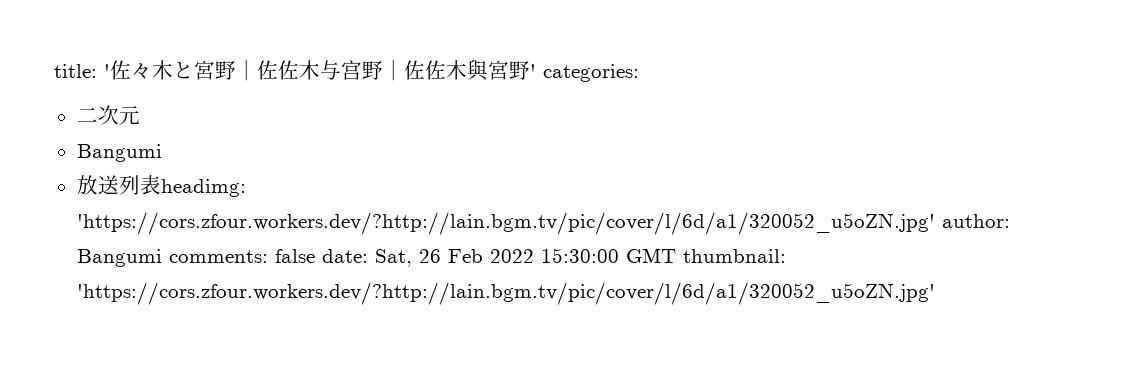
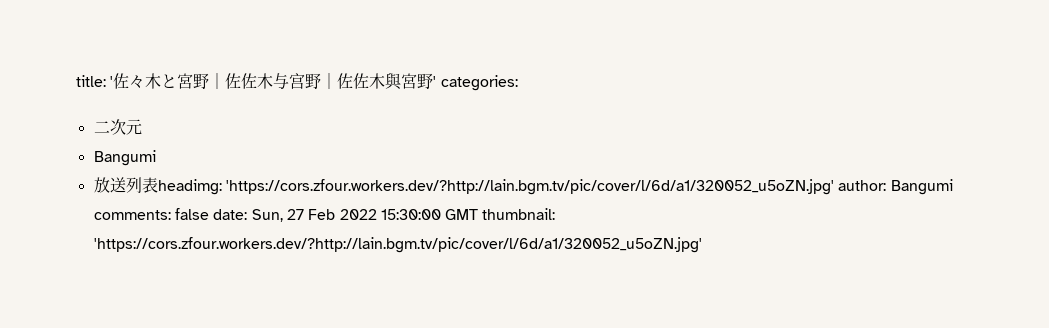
[374,249,441,267] Sat, 26 -> [251,209,304,222] Sun, 27

